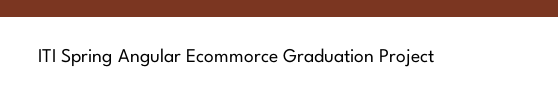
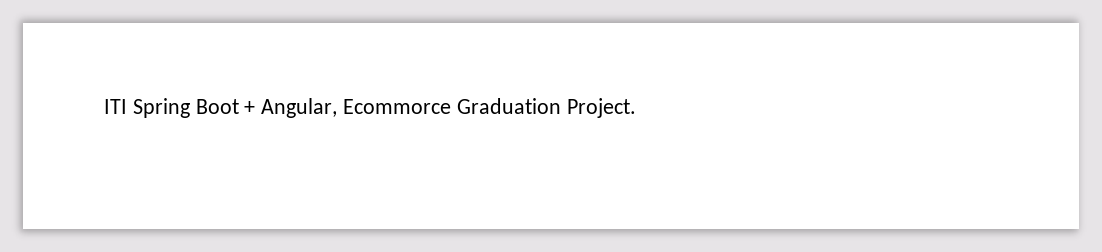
[117,48,181,67] Angular -> [195,98,338,118] Boot + Angular,
[379,49,435,67] Project -> [566,98,636,118] Project.

